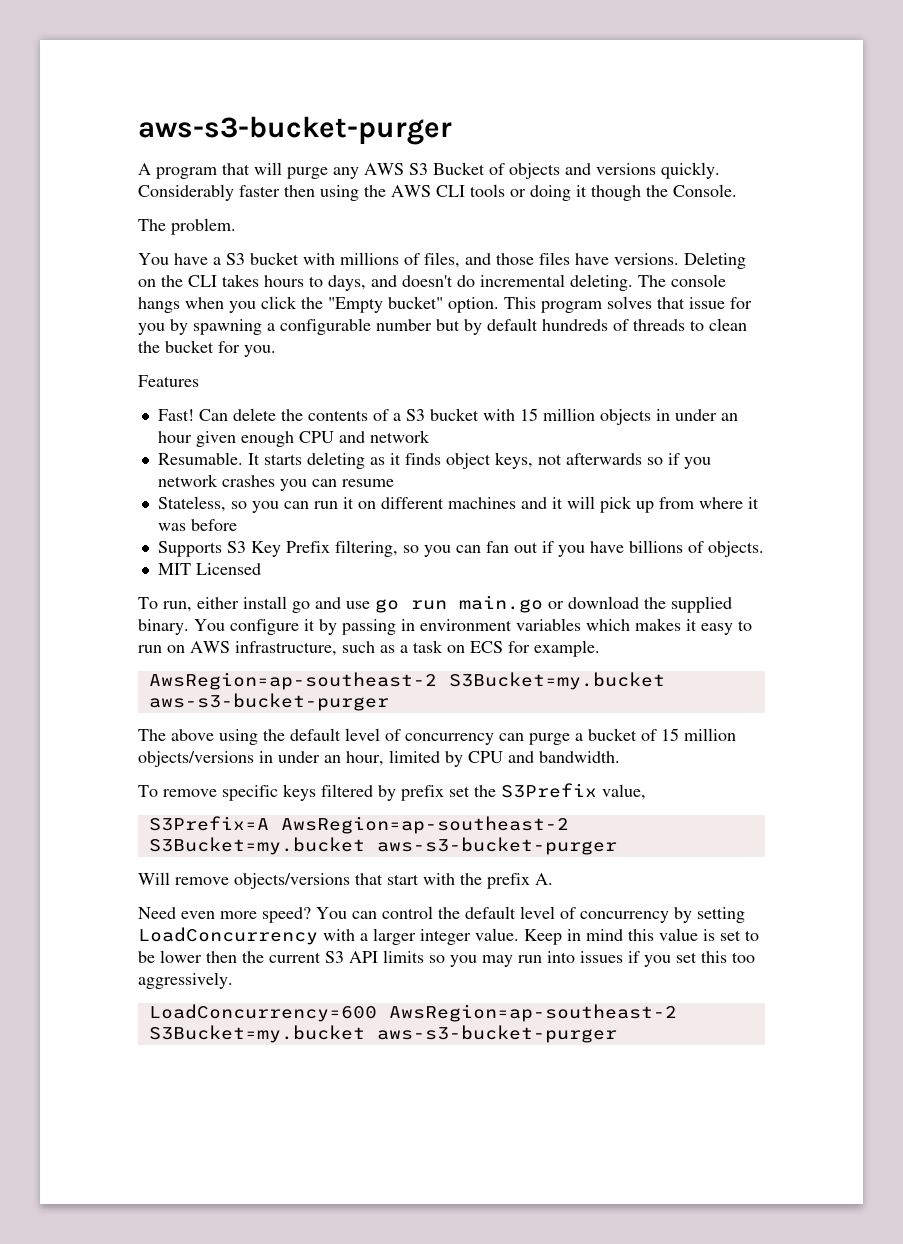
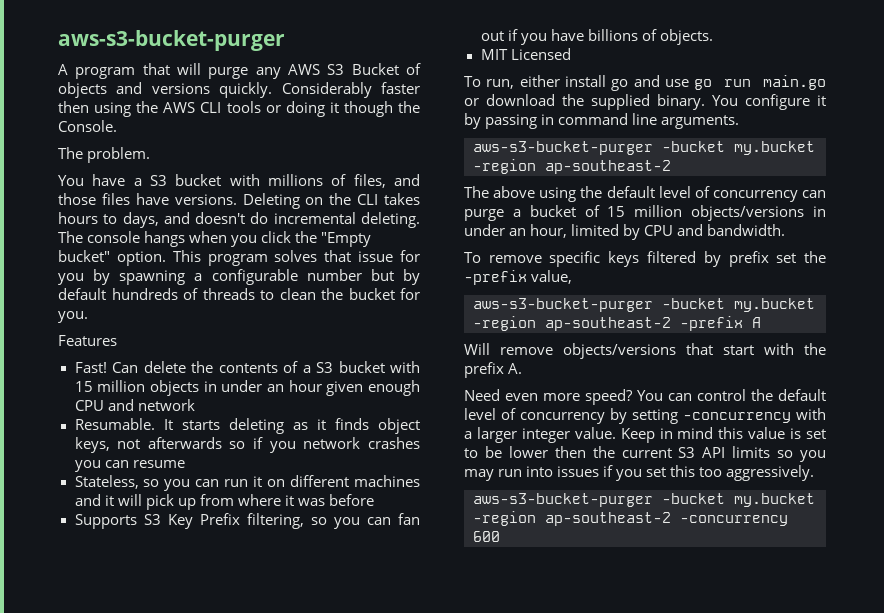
[420,618,752,635] [138,640,600,657] [148,672,665,690] [148,693,389,711] environment variables which makes it easy to run on AWS infrastructure, such as a task on ECS for example. // AwsRegion=ap-southeast-2 S3Bucket=my.bucket aws-s3-bucket-purger -> [558,113,740,129] [473,141,815,155] [473,159,671,174] command line arguments. // aws-s3-bucket-purger -bucket my.bucket -region ap-southeast-2
[501,783,597,798] S3Prefix -> [464,270,527,285] -prefix
[148,816,569,834] [148,837,617,855] S3Prefix=A AwsRegion=ap-southeast-2 S3Bucket=my.bucket aws-s3-bucket-purger -> [473,298,815,312] [473,316,761,331] aws-s3-bucket-purger -bucket my.bucket -region ap-southeast-2 -prefix A
[138,927,318,945] LoadConcurrency -> [683,412,791,423] -concurrency
[148,1004,677,1022] [148,1025,617,1043] LoadConcurrency=600 AwsRegion=ap-southeast-2 S3Bucket=my.bucket aws-s3-bucket-purger -> [473,493,815,507] [473,511,788,526] [473,531,500,542] aws-s3-bucket-purger -bucket my.bucket -region ap-southeast-2 -concurrency 600

